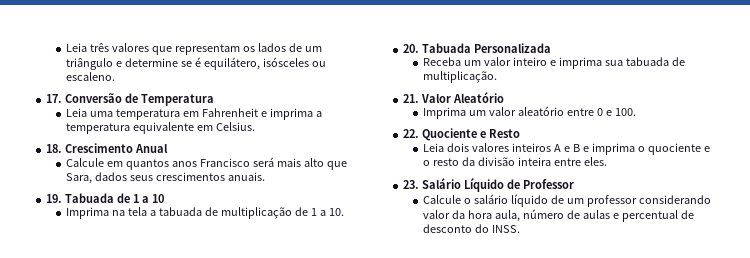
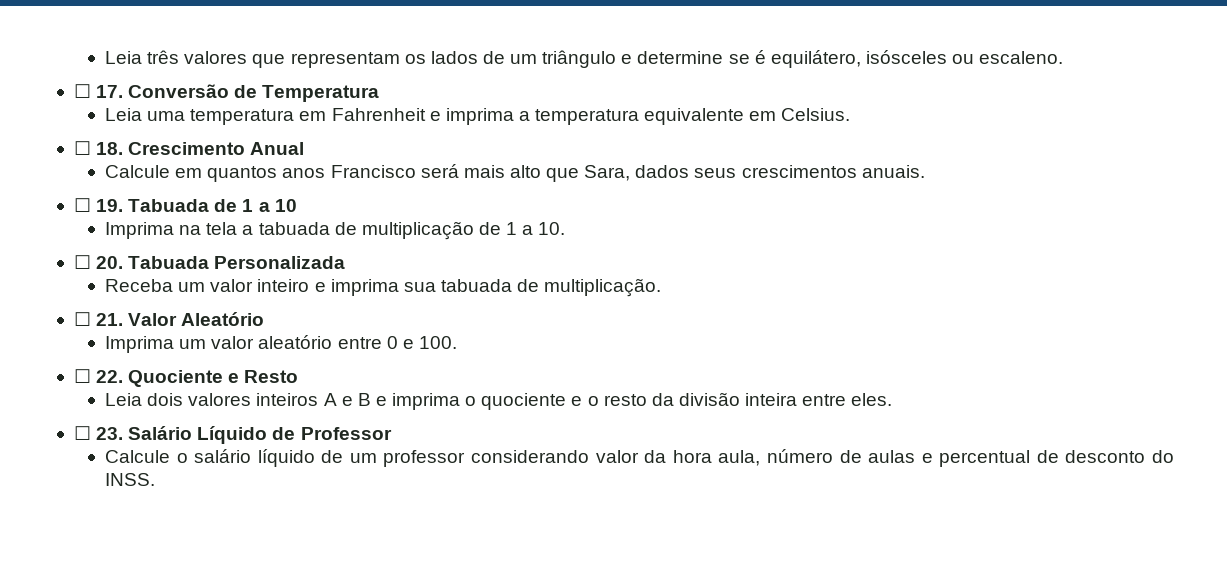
(116, 76) none -> [73,84,91,98] ☐
(256, 126) none -> [73,141,91,155] ☐
(266, 176) none -> [73,198,91,212] ☐
(344, 212) none -> [73,255,91,269] ☐
(498, 77) none -> [73,312,91,326] ☐
(636, 112) none -> [73,369,91,383] ☐
(607, 161) none -> [73,426,91,440] ☐

